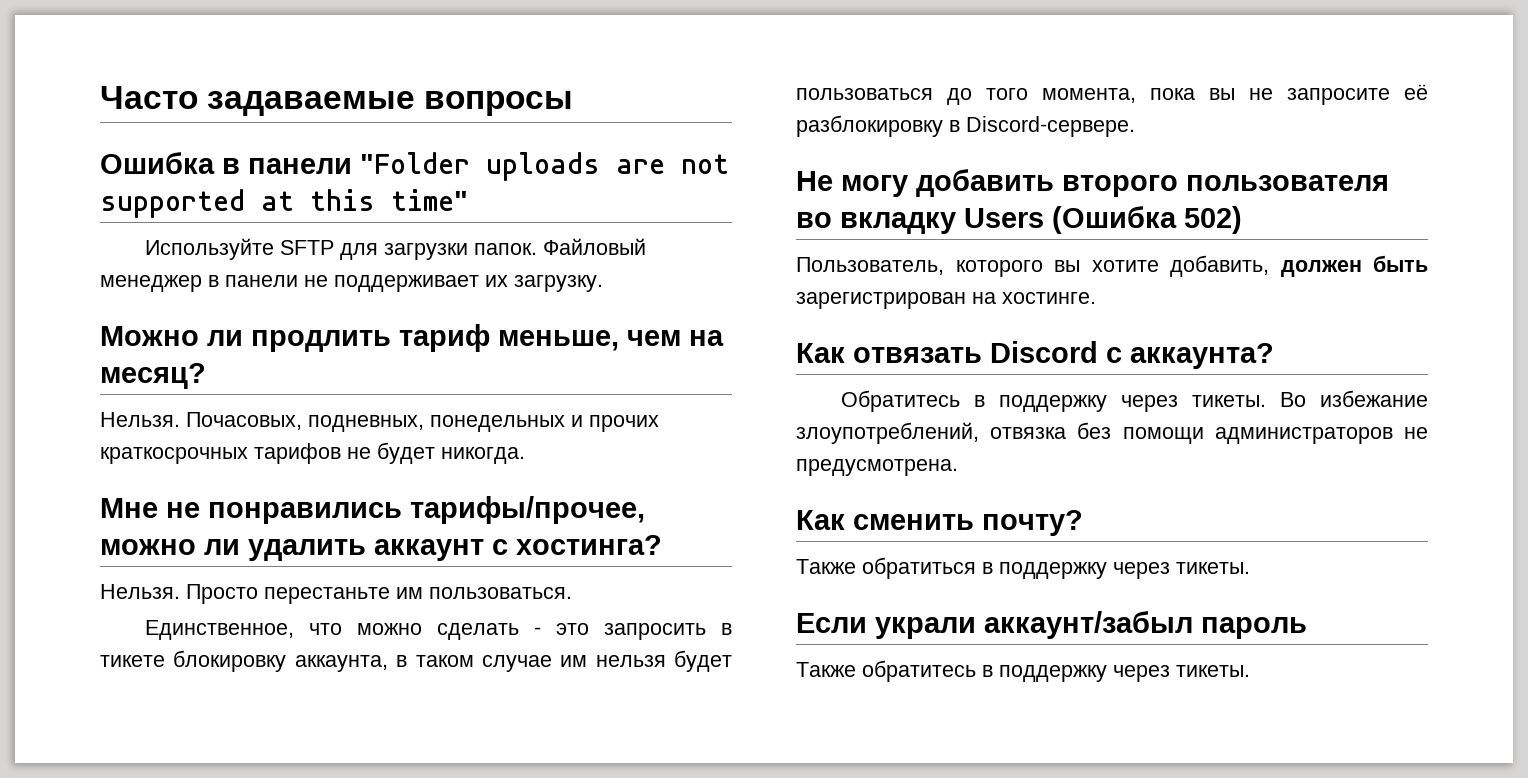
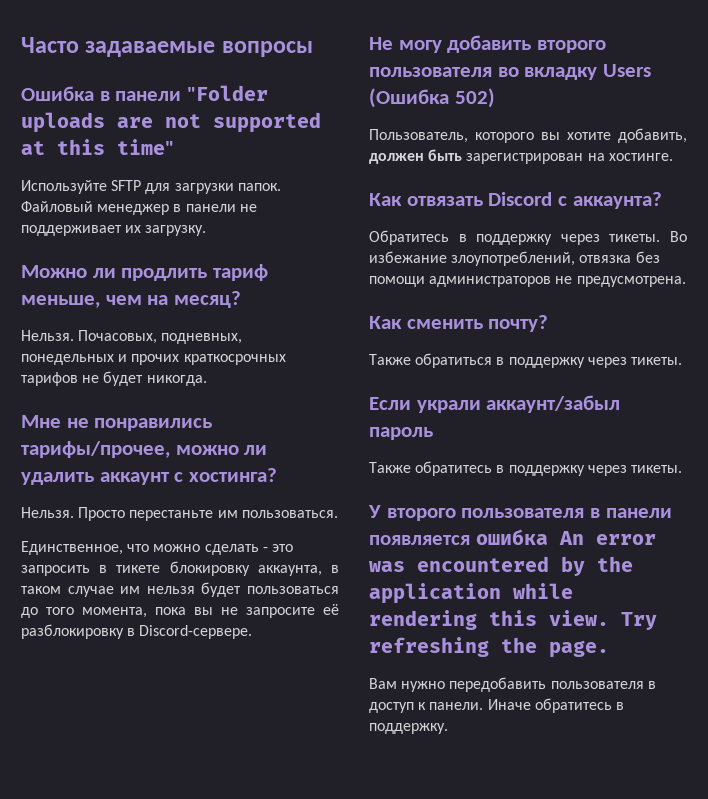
(1250, 671) none -> [368,505,672,521] [369,529,656,545] [369,556,633,576] [369,583,573,604] [369,610,657,630] [369,637,609,658] [369,677,656,692] [369,698,624,713] [369,723,448,734] // У второго пользователя в панели появляется ошибка An error was encountered by the application while rendering this view. Try refreshing the page. // Вам нужно передобавить пользователя в доступ к панели. Иначе обратитесь в поддержку.

